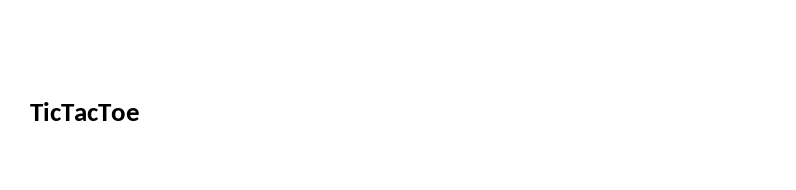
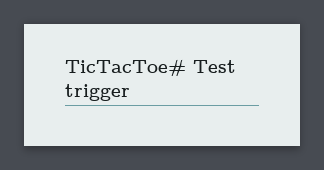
[30,102,140,121] TicTacToe -> [65,59,236,76] [65,84,130,101] TicTacToe# Test trigger

